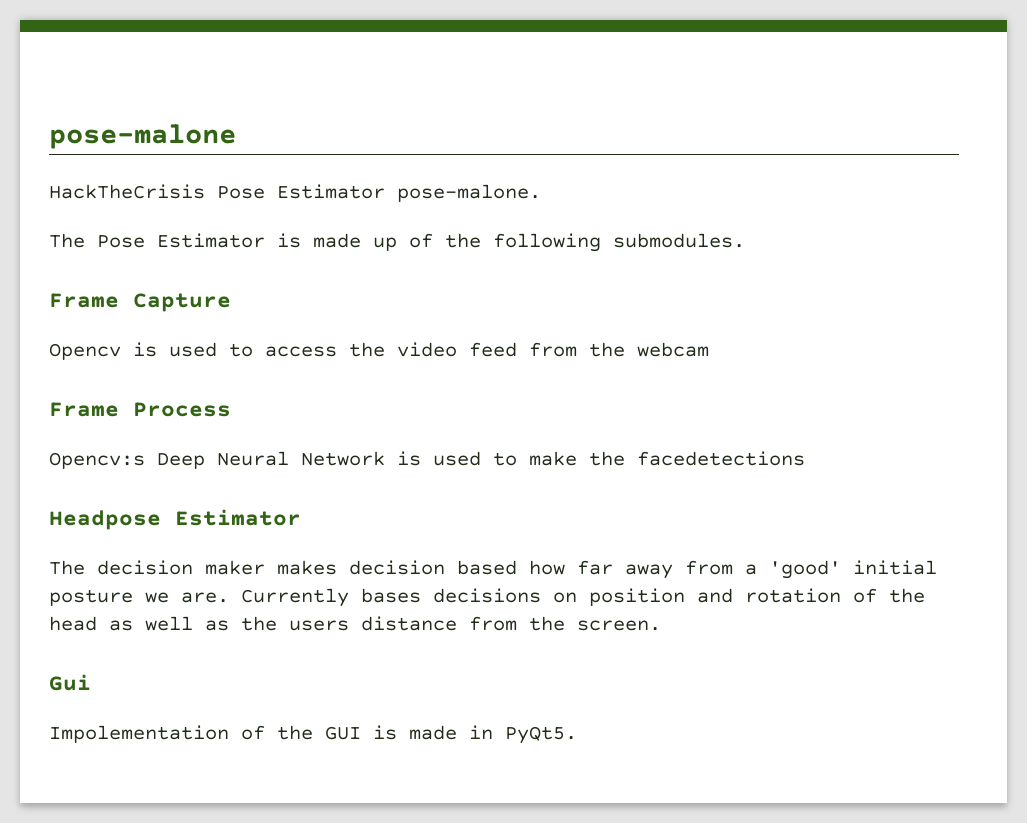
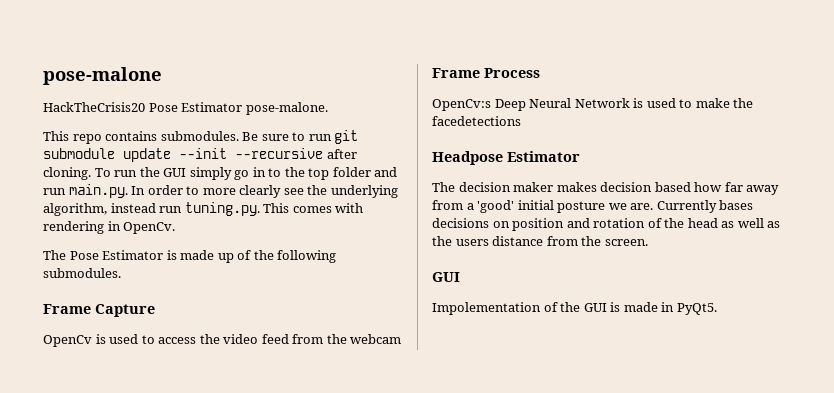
[49,184,205,199] HackTheCrisis -> [43,102,145,112] HackTheCrisis20
(541, 193) none -> [43,130,359,144] [43,148,357,162] [43,167,398,180] [43,184,398,198] [43,202,364,216] [43,221,176,234] // This repo contains submodules. Be sure to run git submodule update --init --recursive after cloning. To run the GUI simply go in to the top folder and run main.py. In order to more clearly see the underlying algorithm, instead run tuning.py. This comes with rendering in OpenCv.
[49,343,121,360] Opencv -> [43,335,92,347] OpenCv
[49,452,145,469] Opencv:s -> [432,99,491,111] OpenCv:s
[49,674,91,691] Gui -> [432,272,460,282] GUI

